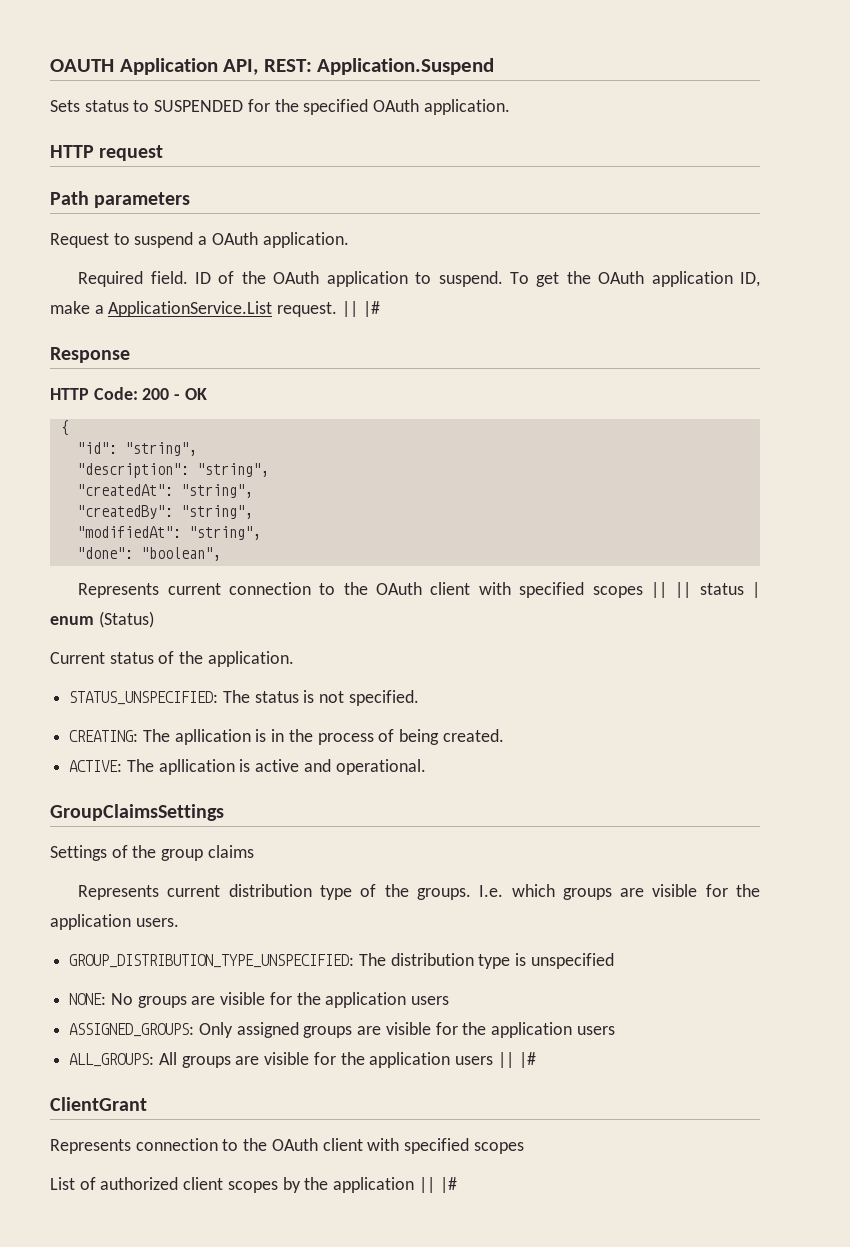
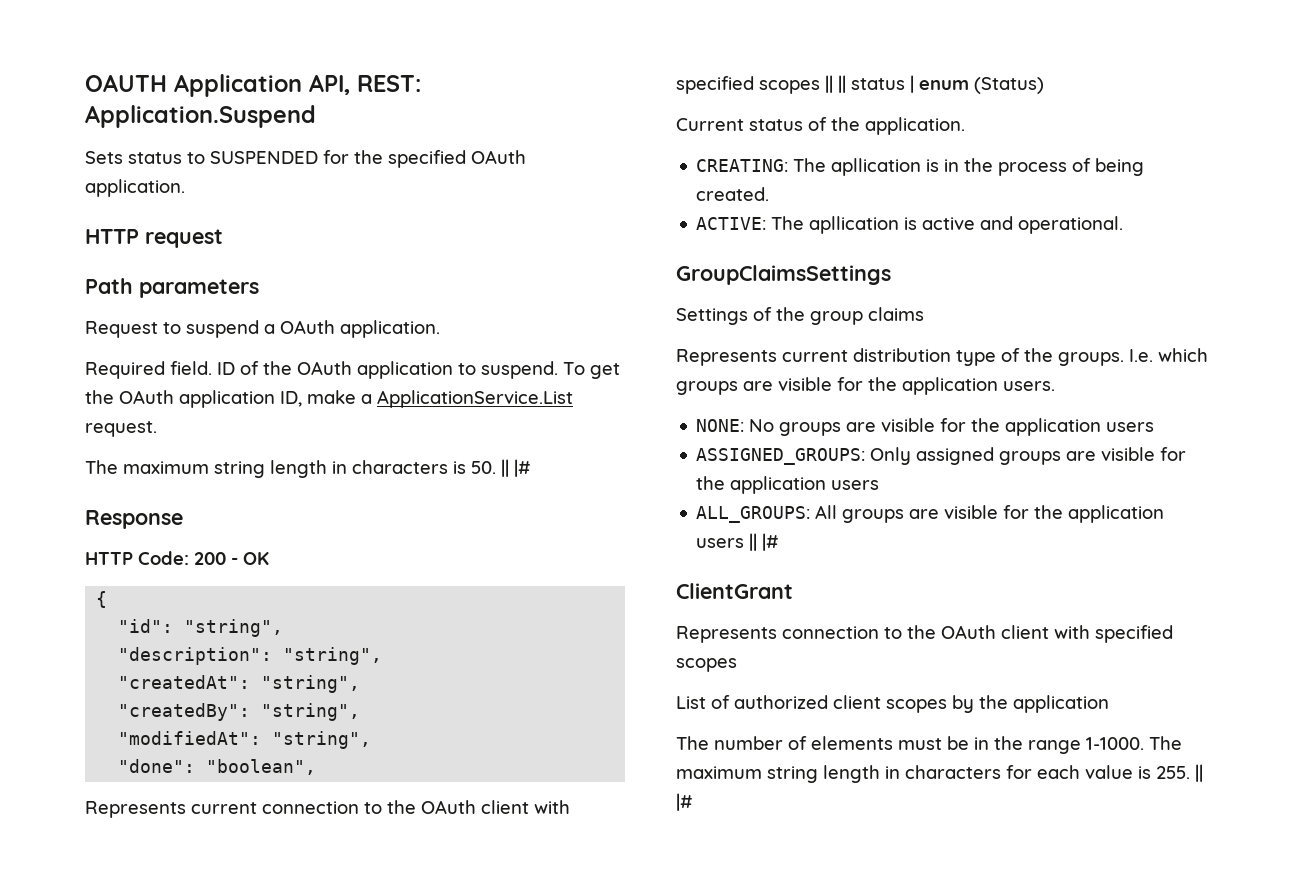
(338, 309) none -> [85,460,496,478] // The maximum string length in characters is 50.
[69,690,419,706] // STATUS_UNSPECIFIED: The status is not specified. -> (965, 126) none
[69,953,614,969] // GROUP_DISTRIBUTION_TYPE_UNSPECIFIED: The distribution type is unspecified -> (1055, 386) none
(415, 1185) none -> [676,736,1182,754] [676,765,1190,783] // The number of elements must be in the range 1-1000. The maximum string length in characters for each value is 255.

